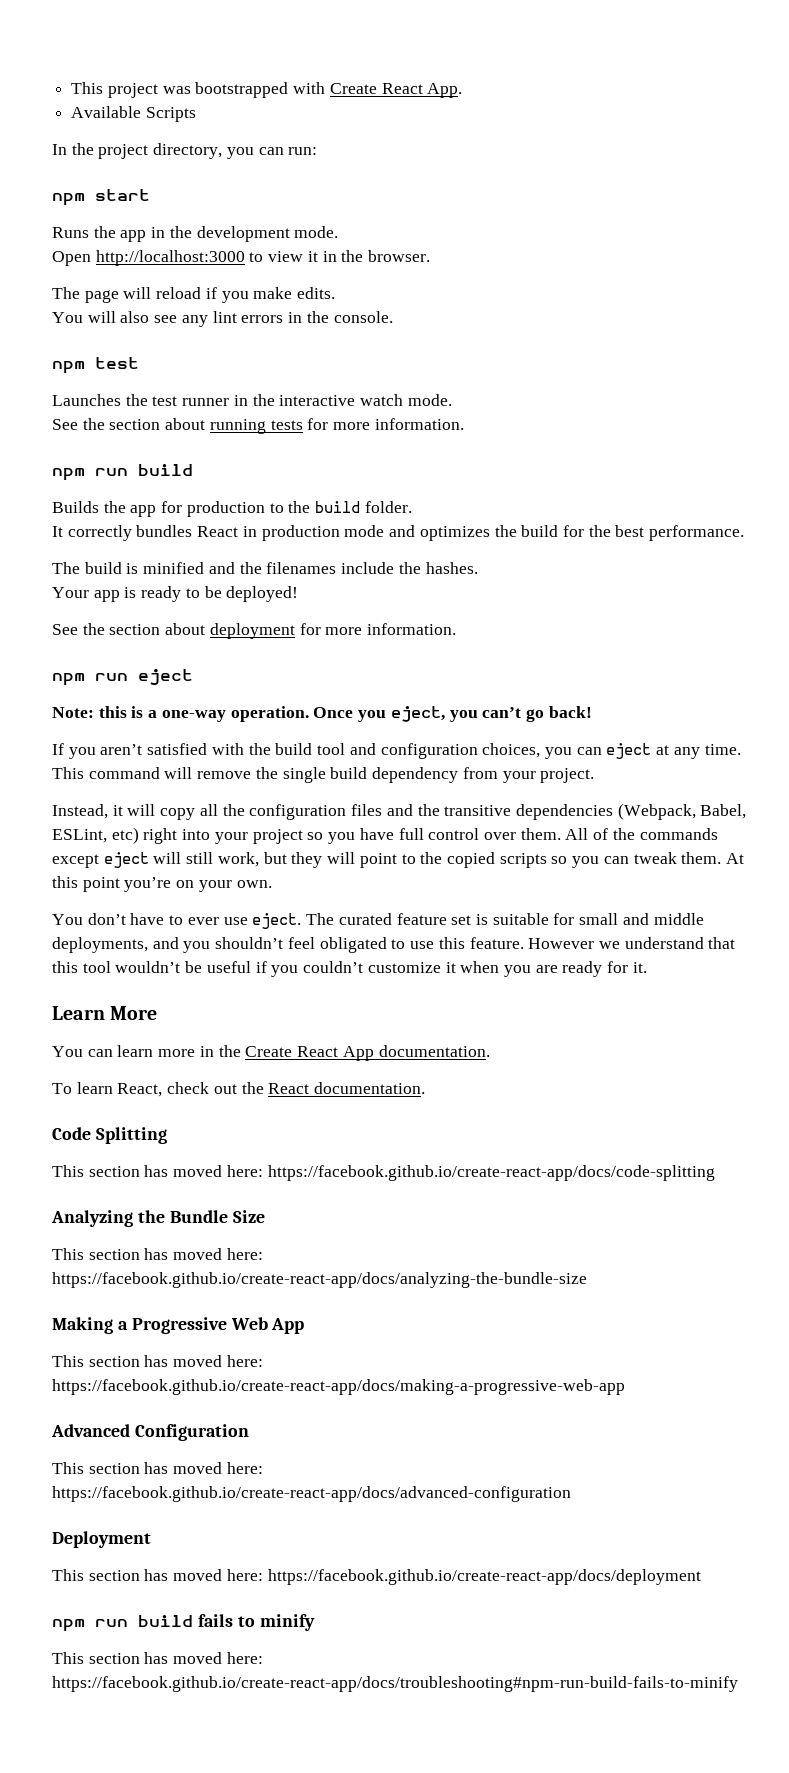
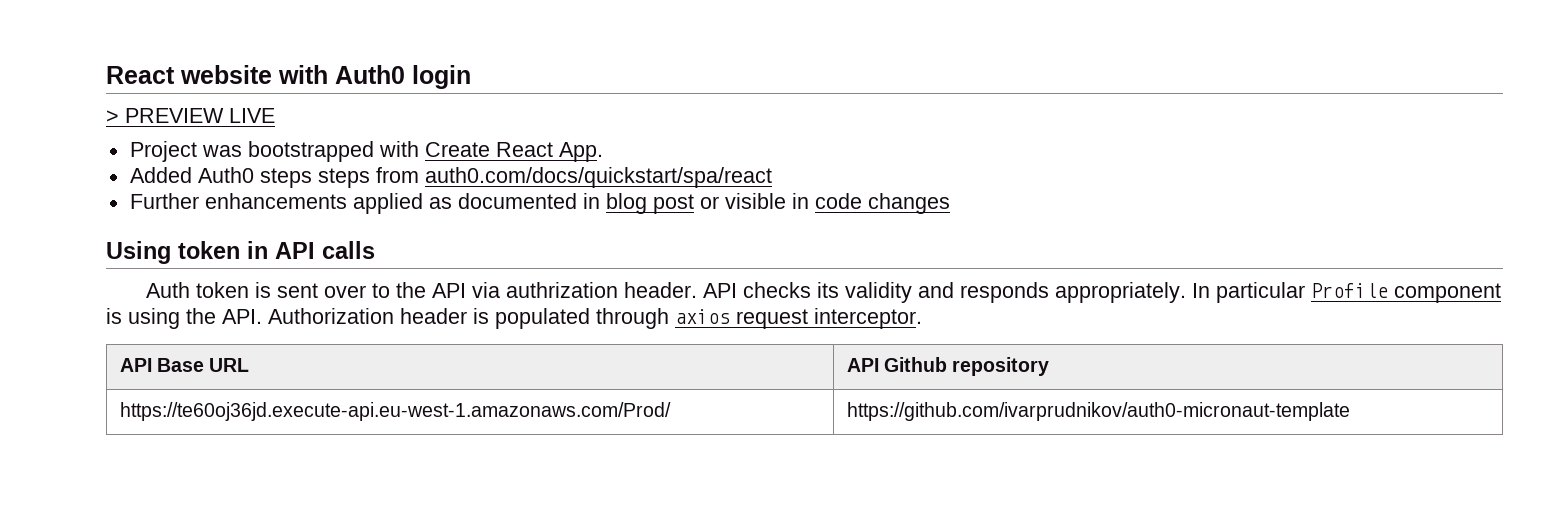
[71,82,158,98] This project -> [106,65,471,89] [106,108,275,123] [129,141,197,162] React website with Auth0 login // > PREVIEW LIVE // Project
[71,106,196,122] [52,143,318,159] [52,189,150,206] [52,226,339,242] [52,250,431,266] [52,287,336,303] [52,311,393,327] [52,357,139,374] [52,394,452,406] [52,418,464,434] [52,464,193,481] [52,501,412,517] [52,525,745,541] [52,562,478,574] [52,586,299,602] [52,623,457,639] [52,669,193,686] [52,706,592,722] [52,743,741,759] [52,767,595,783] [52,803,747,820] [52,827,718,844] [52,852,745,868] [52,876,272,892] [52,913,704,929] [52,937,736,953] [52,961,647,977] [52,1006,158,1020] [52,1045,490,1061] [52,1082,426,1097] [52,1127,167,1144] [52,1165,715,1181] [51,1210,265,1227] [52,1248,263,1260] [52,1272,587,1288] [52,1317,305,1334] [52,1355,263,1367] [52,1379,625,1395] [51,1424,249,1441] [52,1462,263,1474] [52,1486,571,1502] [52,1531,151,1548] [52,1569,701,1585] [52,1614,315,1632] [52,1652,263,1664] [52,1676,738,1692] Available Scripts // In the project directory, you can run: // npm start // Runs the app in the development mode. // Open http://localhost:3000 to view it in the browser. // The page will reload if you make edits. // You will also see any lint errors in the console. // npm test // Launches the test runner in the interactive watch mode. // See the section about running tests for more information. // npm run build // Builds the app for production to the build folder. // It correctly bundles React in production mode and optimizes the build for the best performance. // The build is minified and the filenames include the hashes. // Your app is ready to be deployed! // See the section about deployment for more information. // npm run eject // Note: this is a one-way operation. Once you eject, you can’t go back! // If you aren’t satisfied with the build tool and configuration choices, you can eject at any time. This command will remove the single build dependency from your project. // Instead, it will copy all the configuration files and the transitive dependencies (Webpack, Babel, ESLint, etc) right into your project so you have full control over them. All of the commands except eject will still work, but they will point to the copied scripts so you can tweak them. At this point you’re on your own. // You don’t have to ever use eject. The curated feature set is suitable for small and middle deployments, and you shouldn’t feel obligated to use this feature. However we understand that this tool wouldn’t be useful if you couldn’t customize it when you are ready for it. // Learn More // You can learn more in the Create React App documentation. // To learn React, check out the React documentation. // Code Splitting // This section has moved here: https://facebook.github.io/create-react-app/docs/code-splitting // Analyzing the Bundle Size // This section has moved here: https://facebook.github.io/create-react-app/docs/analyzing-the-bundle-size // Making a Progressive Web App // This section has moved here: https://facebook.github.io/create-react-app/docs/making-a-progressive-web-app // Advanced Configuration // This section has moved here: https://facebook.github.io/create-react-app/docs/advanced-configuration // Deployment // This section has moved here: https://facebook.github.io/create-react-app/docs/deployment // npm run build fails to minify // This section has moved here: https://facebook.github.io/create-react-app/docs/troubleshooting#npm-run-build-fails-to-minify -> [129,167,772,188] [129,193,950,214] [106,241,375,264] [145,282,1501,303] [106,308,922,329] [119,358,250,372] [846,357,1050,376] [119,402,671,421] [846,402,1350,421] Added Auth0 steps steps from auth0.com/docs/quickstart/spa/react // Further enhancements applied as documented in blog post or visible in code changes // Using token in API calls // Auth token is sent over to the API via authrization header. API checks its validity and responds appropriately. In particular Profile component is using the API. Authorization header is populated through axios request interceptor. // API Base URL | API Github repository // https://te60oj36jd.execute-api.eu-west-1.amazonaws.com/Prod/ | https://github.com/ivarprudnikov/auth0-micronaut-template

